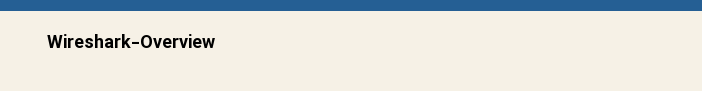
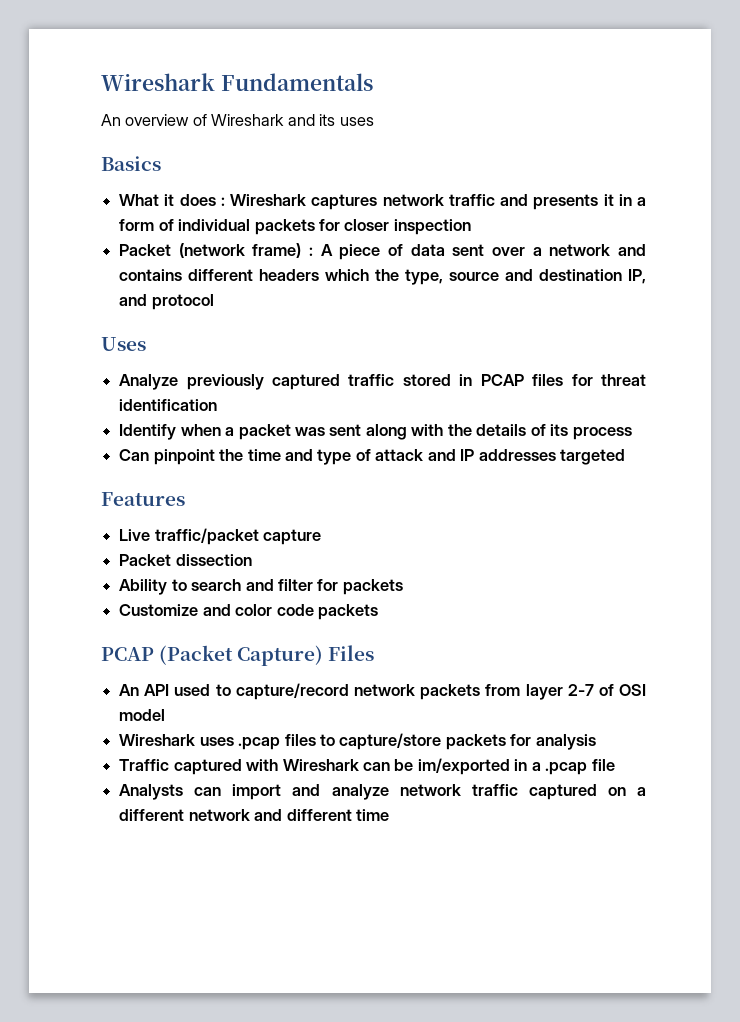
[47,34,215,48] Wireshark-Overview -> [101,73,373,91] [101,114,374,126] [101,156,161,171] [119,194,646,210] [119,219,471,235] [119,243,647,260] [119,269,646,285] [119,294,214,310] [101,337,146,351] [119,374,647,390] [119,399,218,411] [119,424,632,440] [119,449,626,465] [101,492,185,506] [119,528,322,545] [119,554,252,566] [119,579,403,595] [119,604,378,620] [101,645,375,666] [119,683,647,700] [119,709,166,721] [119,733,596,750] [119,758,615,775] [119,784,646,800] [119,809,389,821] Wireshark Fundamentals // An overview of Wireshark and its uses // Basics // What it does : Wireshark captures network traffic and presents it in a form of individual packets for closer inspection // Packet (network frame) : A piece of data sent over a network and contains different headers which the type, source and destination IP, and protocol // Uses // Analyze previously captured traffic stored in PCAP files for threat identification // Identify when a packet was sent along with the details of its process // Can pinpoint the time and type of attack and IP addresses targeted // Features // Live traffic/packet capture // Packet dissection // Ability to search and filter for packets // Customize and color code packets // PCAP (Packet Capture) Files // An API used to capture/record network packets from layer 2-7 of OSI model // Wireshark uses .pcap files to capture/store packets for analysis // Traffic captured with Wireshark can be im/exported in a .pcap file // Analysts can import and analyze network traffic captured on a different network and different time

